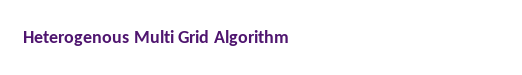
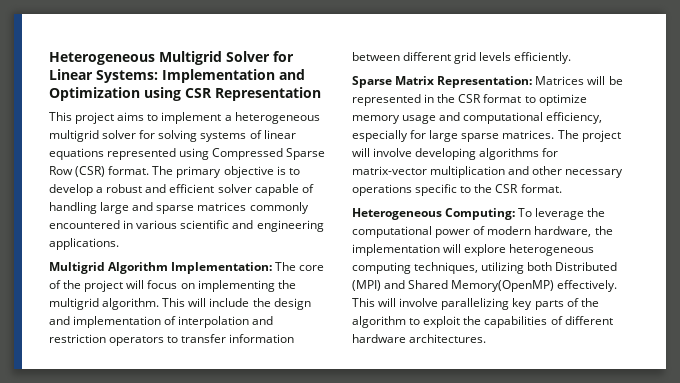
[23,30,290,46] Heterogenous Multi Grid Algorithm -> [49,51,294,65] [49,69,305,83] [49,87,321,101] [49,112,320,124] [49,130,296,142] [49,148,326,160] [49,166,300,178] [49,184,314,196] [49,202,309,214] [49,220,324,232] [49,238,119,250] [49,262,325,274] [49,280,296,292] [49,298,311,310] [49,316,274,328] [49,334,295,346] [352,52,572,64] [352,76,623,88] [352,94,587,106] [352,112,603,124] [352,130,621,142] [352,148,559,160] [352,166,624,178] [352,184,562,196] [352,208,606,220] [352,226,613,238] [352,244,595,256] [352,262,618,274] [352,280,618,292] [352,298,599,310] [352,316,613,328] [352,334,487,343] Heterogeneous Multigrid Solver for Linear Systems: Implementation and Optimization using CSR Representation // This project aims to implement a heterogeneous multigrid solver for solving systems of linear equations represented using Compressed Sparse Row (CSR) format. The primary objective is to develop a robust and efficient solver capable of handling large and sparse matrices commonly encountered in various scientific and engineering applications. // Multigrid Algorithm Implementation: The core of the project will focus on implementing the multigrid algorithm. This will include the design and implementation of interpolation and restriction operators to transfer information between different grid levels efficiently. // Sparse Matrix Representation: Matrices will be represented in the CSR format to optimize memory usage and computational efficiency, especially for large sparse matrices. The project will involve developing algorithms for matrix-vector multiplication and other necessary operations specific to the CSR format. // Heterogeneous Computing: To leverage the computational power of modern hardware, the implementation will explore heterogeneous computing techniques, utilizing both Distributed (MPI) and Shared Memory(OpenMP) effectively. This will involve parallelizing key parts of the algorithm to exploit the capabilities of different hardware architectures.

